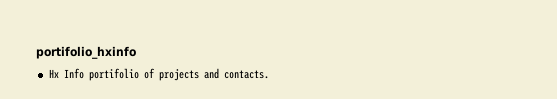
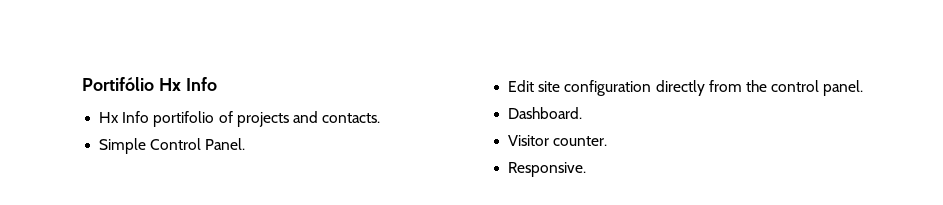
[36,46,136,59] portifolio_hxinfo -> [82,77,217,91] Portifólio Hx Info
(269, 74) none -> [99,138,246,154] [508,80,864,96] [508,107,583,119] [508,135,608,146] [508,162,587,177] // Simple Control Panel. // Edit site configuration directly from the control panel. // Dashboard. // Visitor counter. // Responsive.

